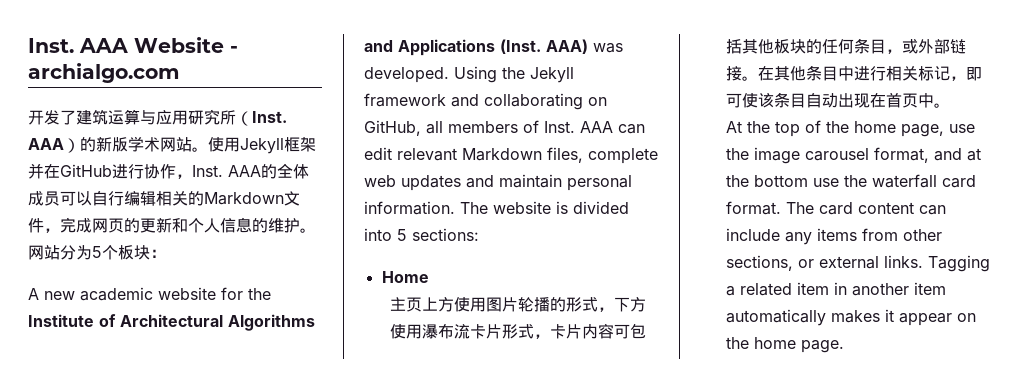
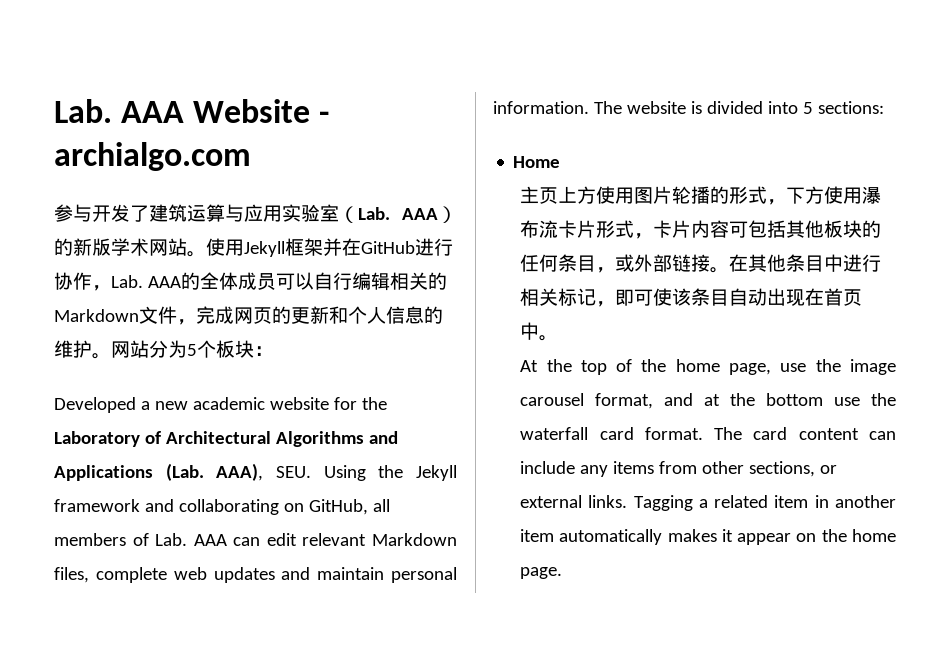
[28,38,74,53] Inst. -> [54,99,112,123] Lab.
(180, 73) none -> [54,204,92,222] 参与
[188,109,287,126] 研究所（Inst. -> [282,204,390,223] 实验室（Lab.
[192,165,223,177] Inst. -> [111,275,143,288] Lab.
[28,288,39,300] A -> [54,397,150,413] Developed a
[28,314,94,327] Institute -> [54,431,140,447] Laboratory
[500,39,623,54] [364,67,449,83] (Inst. AAA) was developed. -> [165,463,312,481] (Lab. AAA), SEU.
[544,121,575,133] Inst. -> [155,533,188,546] Lab.

